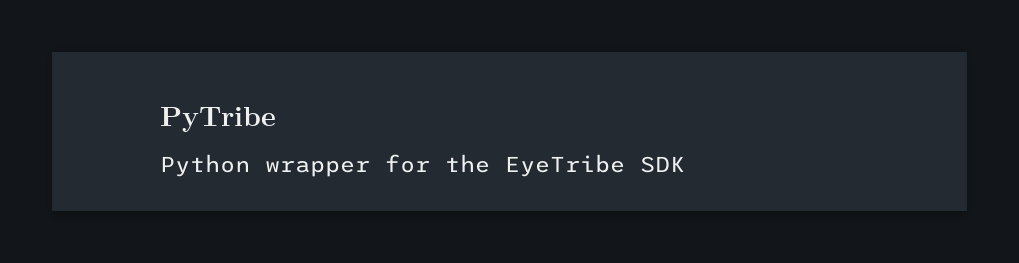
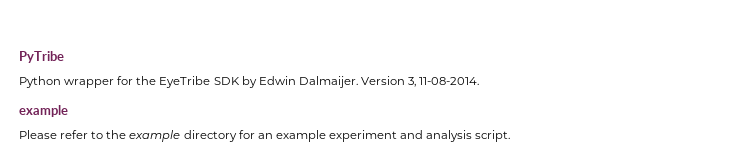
(685, 164) none -> [241,76,480,88] [19,105,68,117] [19,130,511,142] by Edwin Dalmaijer. Version 3, 11-08-2014. // example // Please refer to the example directory for an example experiment and analysis script.

